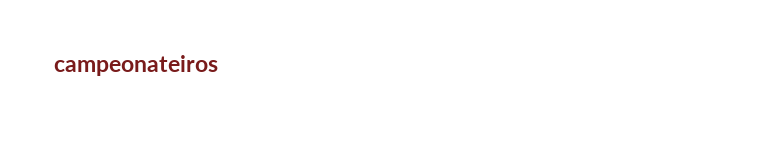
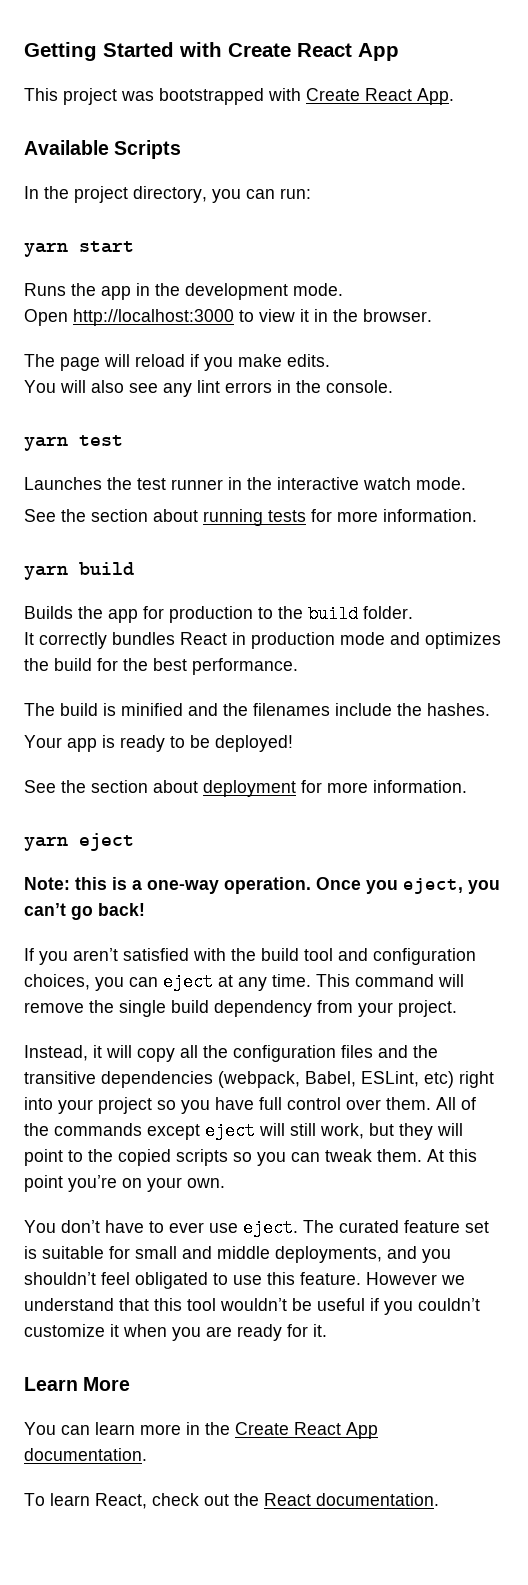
[54,55,218,76] campeonateiros -> [24,42,399,61] [24,88,454,105] [24,140,182,159] [24,186,311,203] [24,241,134,257] [24,283,343,300] [24,309,432,326] [24,354,330,371] [24,380,393,397] [24,435,123,451] [24,477,466,490] [24,509,477,526] [24,562,134,580] [24,605,413,623] [24,632,501,649] [24,658,298,675] [24,703,490,716] [24,735,293,752] [24,780,467,797] [24,833,134,851] [24,877,500,894] [24,903,145,920] [24,948,476,965] [24,973,464,991] [24,1000,457,1017] [24,1045,438,1062] [24,1071,494,1088] [24,1097,476,1114] [24,1122,463,1140] [24,1149,477,1166] [24,1175,225,1192] [24,1219,489,1237] [24,1246,451,1263] [24,1272,465,1289] [24,1298,480,1315] [24,1324,327,1341] [24,1377,131,1391] [24,1422,378,1439] [24,1448,147,1461] [24,1493,439,1509] Getting Started with Create React App // This project was bootstrapped with Create React App. // Available Scripts // In the project directory, you can run: // yarn start // Runs the app in the development mode. // Open http://localhost:3000 to view it in the browser. // The page will reload if you make edits. // You will also see any lint errors in the console. // yarn test // Launches the test runner in the interactive watch mode. // See the section about running tests for more information. // yarn build // Builds the app for production to the build folder. // It correctly bundles React in production mode and optimizes the build for the best performance. // The build is minified and the filenames include the hashes. // Your app is ready to be deployed! // See the section about deployment for more information. // yarn eject // Note: this is a one-way operation. Once you eject, you can’t go back! // If you aren’t satisfied with the build tool and configuration choices, you can eject at any time. This command will remove the single build dependency from your project. // Instead, it will copy all the configuration files and the transitive dependencies (webpack, Babel, ESLint, etc) right into your project so you have full control over them. All of the commands except eject will still work, but they will point to the copied scripts so you can tweak them. At this point you’re on your own. // You don’t have to ever use eject. The curated feature set is suitable for small and middle deployments, and you shouldn’t feel obligated to use this feature. However we understand that this tool wouldn’t be useful if you couldn’t customize it when you are ready for it. // Learn More // You can learn more in the Create React App documentation. // To learn React, check out the React documentation.

